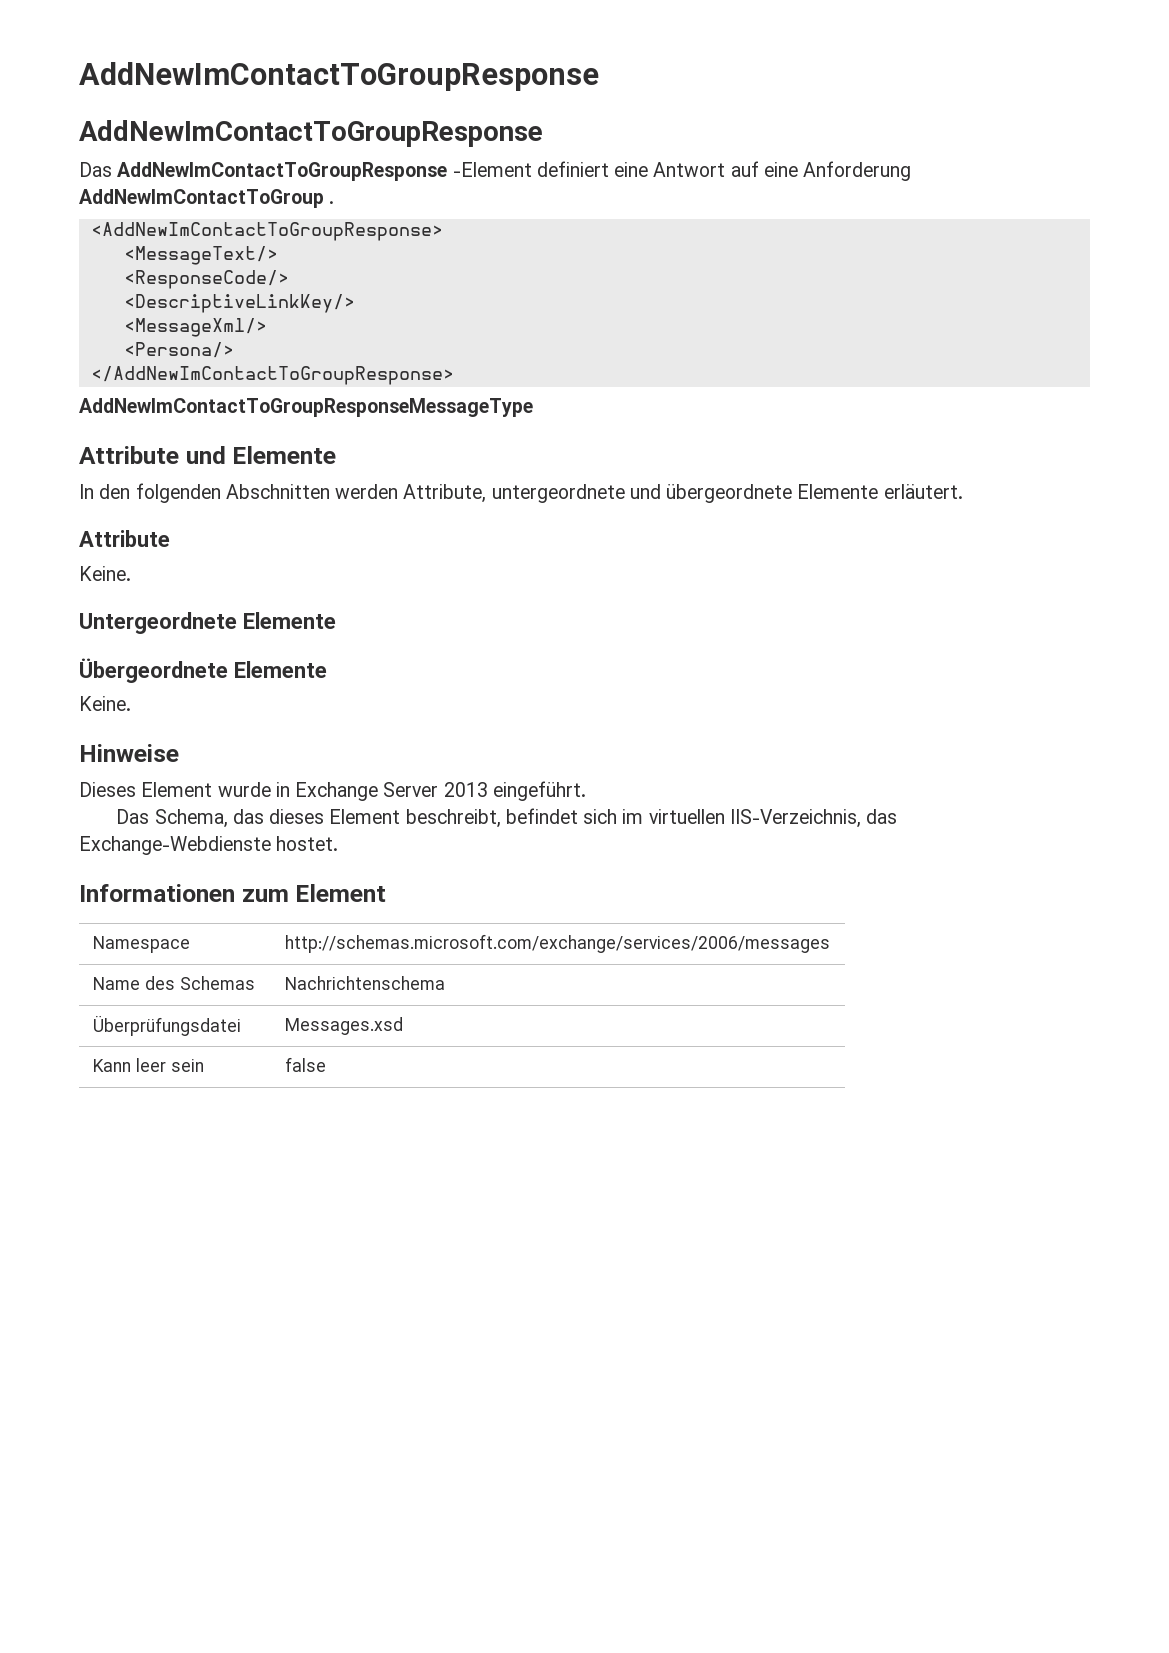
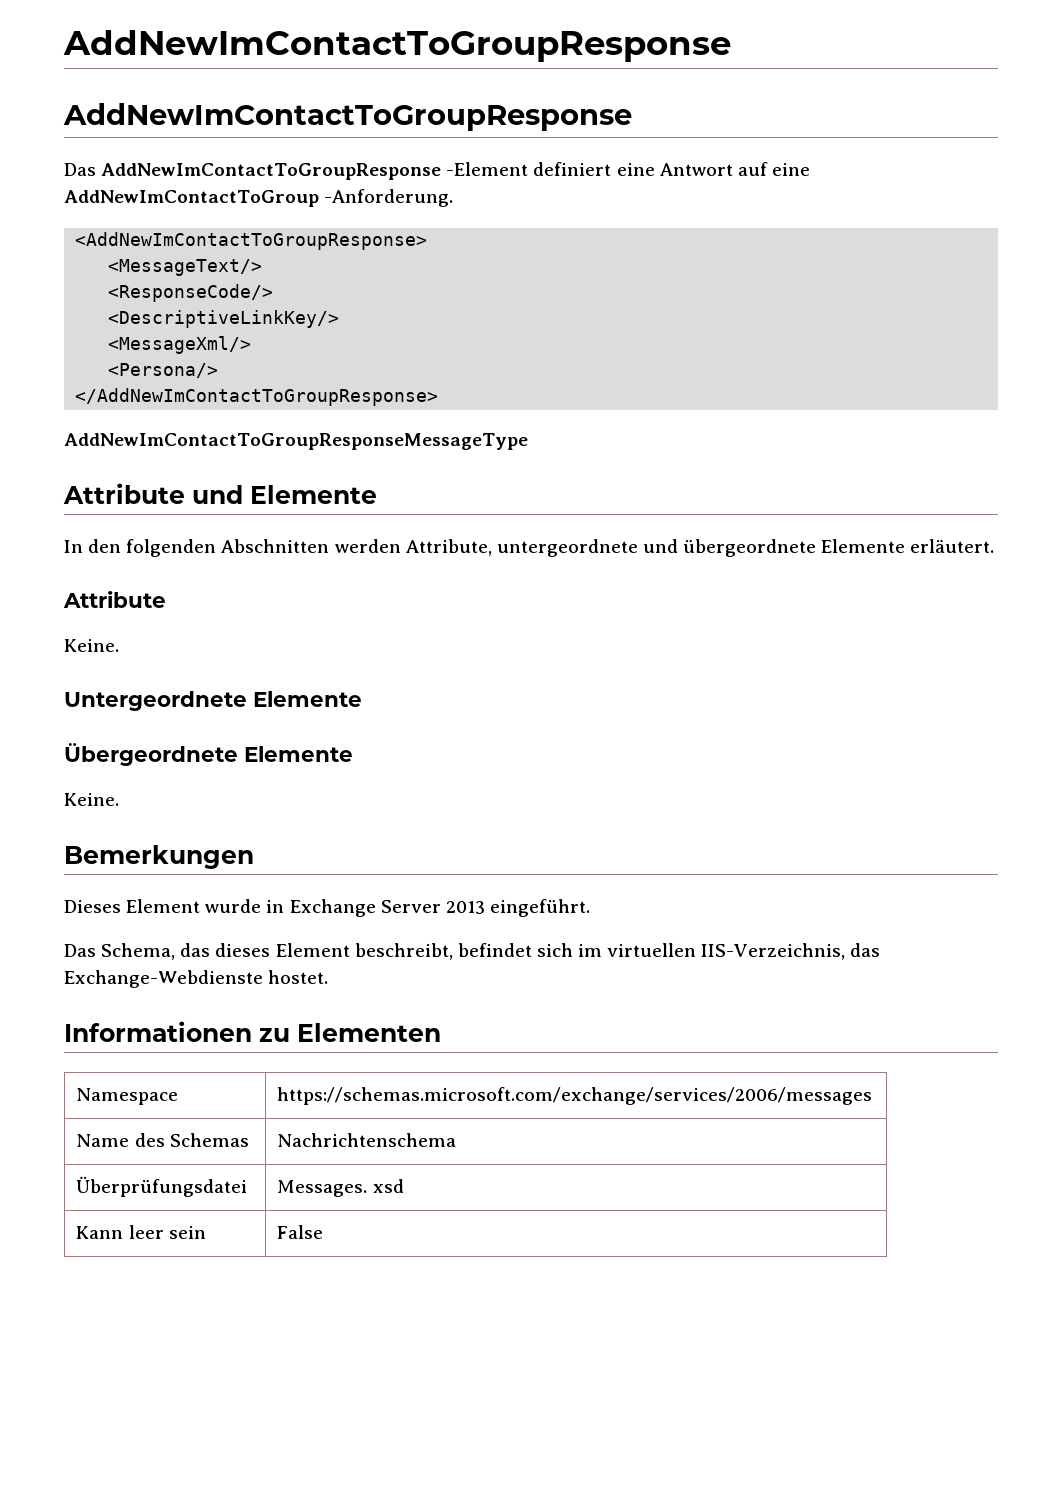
[803,161,912,181] [79,189,335,208] Anforderung AddNewImContactToGroup . -> [64,189,454,207] AddNewImContactToGroup -Anforderung.
[79,744,179,762] Hinweise -> [64,845,254,869] Bemerkungen
[241,884,387,902] zum Element -> [259,1023,441,1042] zu Elementen
[284,934,830,953] http://schemas.microsoft.com/exchange/services/2006/messages -> [277,1087,873,1105] https://schemas.microsoft.com/exchange/services/2006/messages
[284,1017,403,1035] Messages.xsd -> [277,1179,404,1197] Messages. xsd
[284,1057,326,1072] false -> [277,1225,324,1239] False

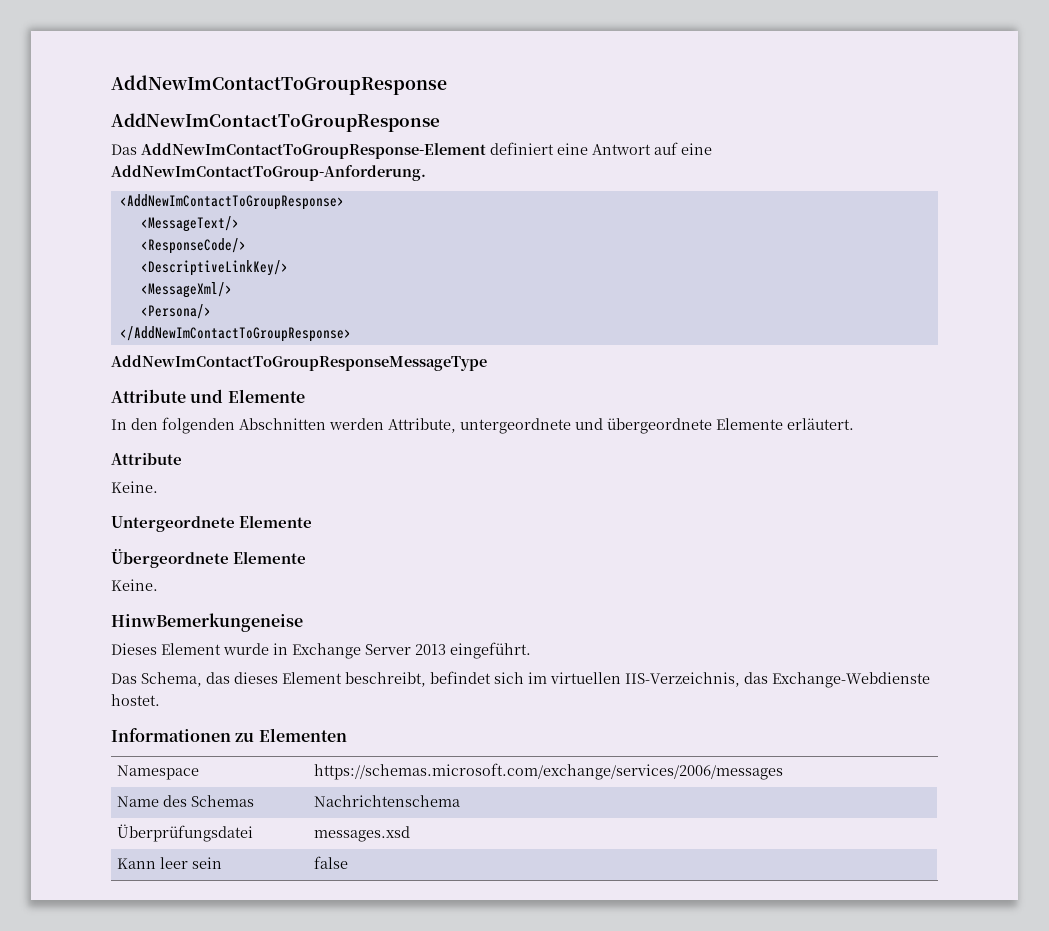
[101,162,529,180] AddNewImContactToGroupResponse -Element -> [141,143,486,159] AddNewImContactToGroupResponse-Element
[64,189,454,207] AddNewImContactToGroup -Anforderung. -> [111,165,426,181] AddNewImContactToGroup-Anforderung.
[64,845,254,869] Bemerkungen -> [111,613,303,632] HinwBemerkungeneise
[277,1179,404,1197] Messages. xsd -> [313,826,410,842] messages.xsd
[277,1225,324,1239] False -> [313,856,348,869] false

